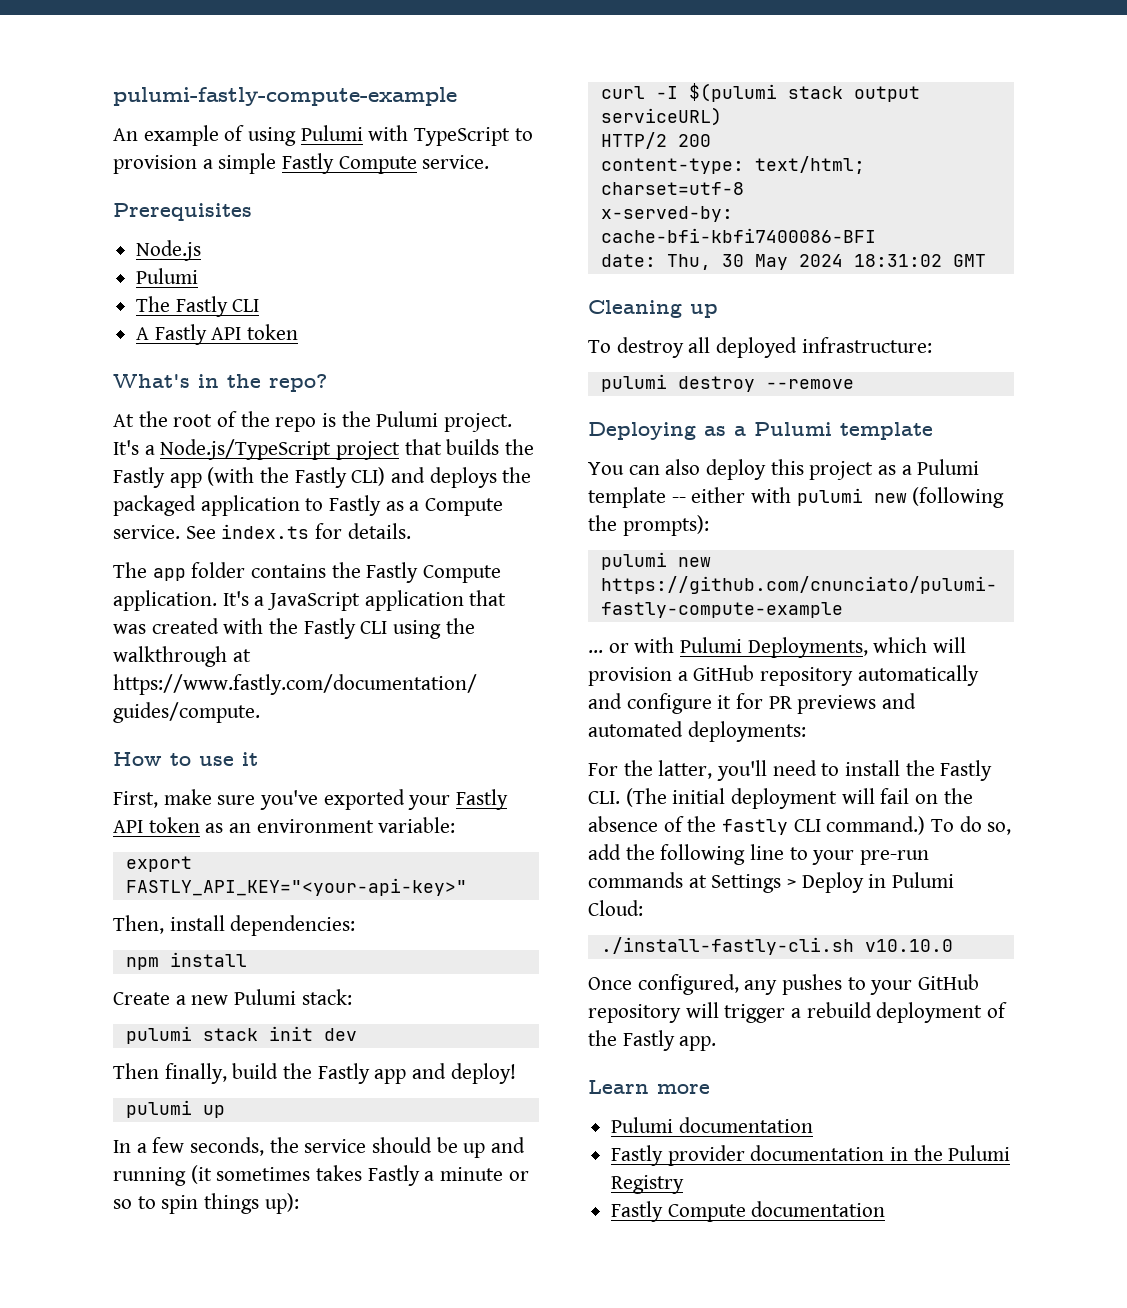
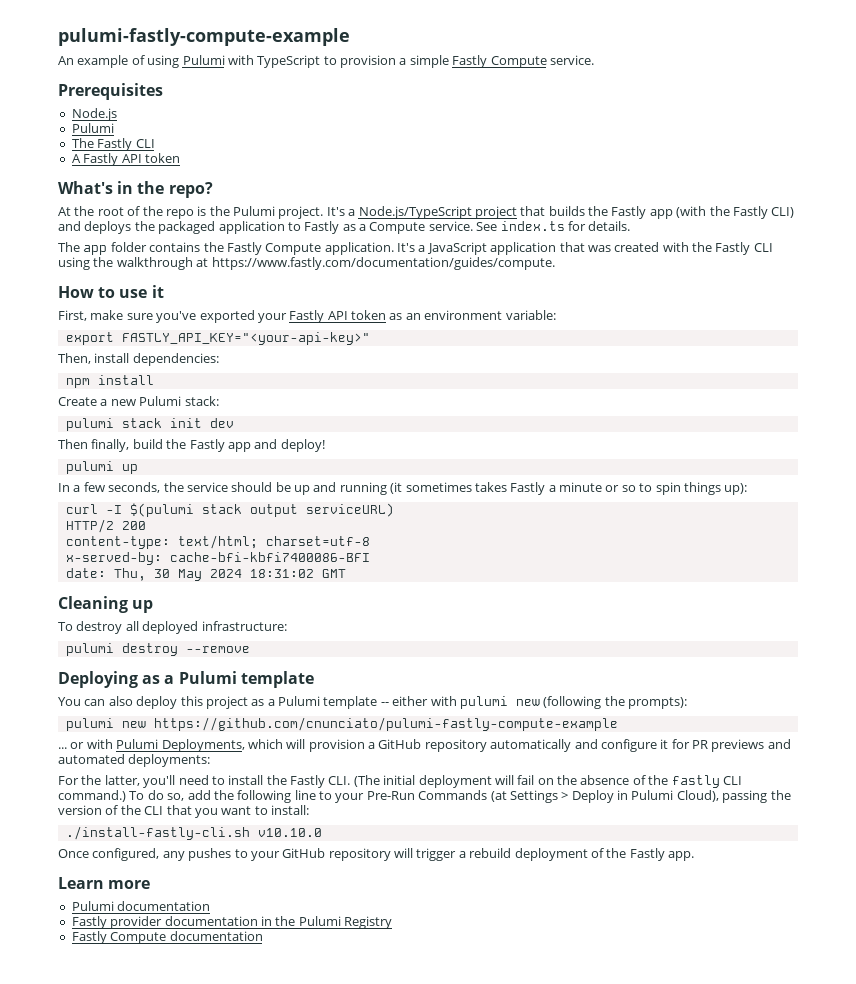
[860,850,930,865] [588,872,707,888] pre-run commands at -> [366,790,507,802] Pre-Run Commands (at
[588,900,643,916] Cloud: -> [676,790,791,803] [58,805,309,818] Cloud), passing the version of the CLI that you want to install:

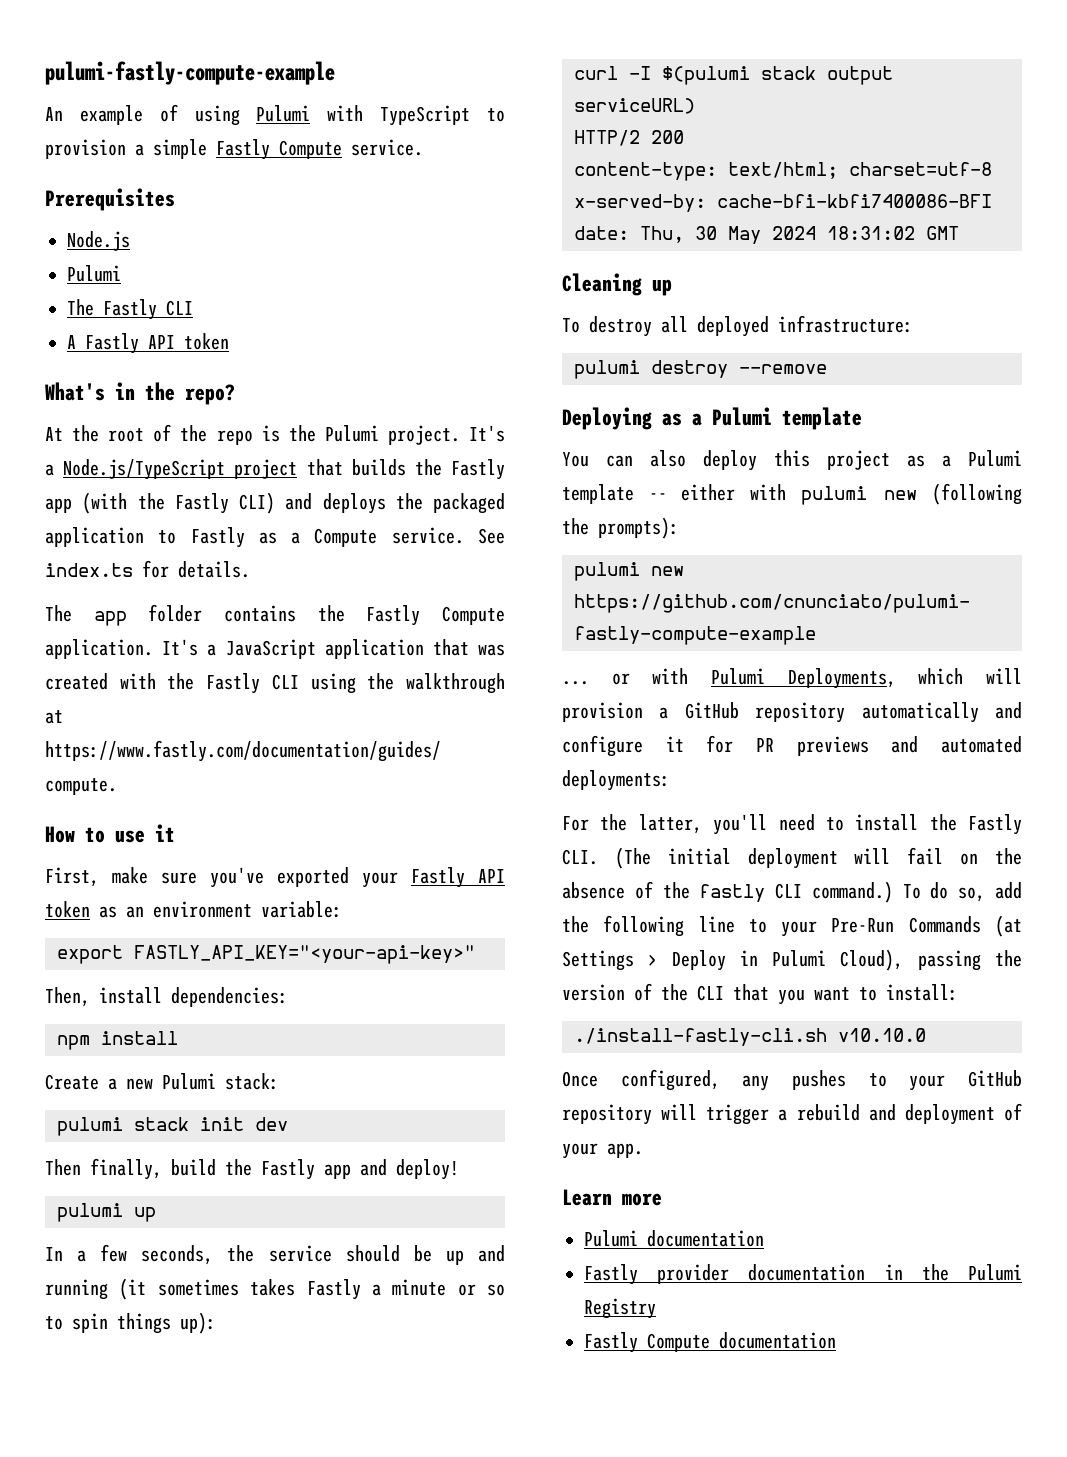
(512, 853) none -> [868,1104,896,1121] and
[606,848,665,861] the Fastly -> [562,1143,598,1159] your

